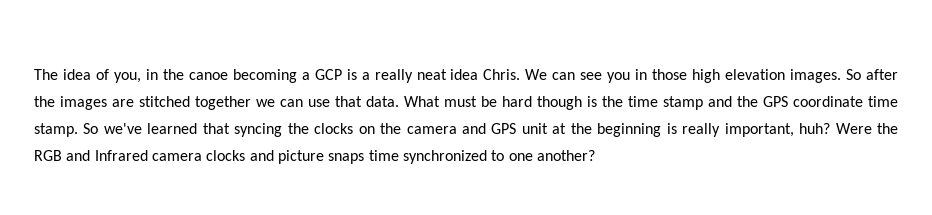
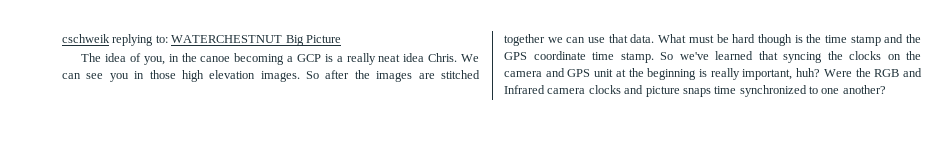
(34, 74) none -> [62,34,341,46] cschweik replying to: WATERCHESTNUT Big Picture //

